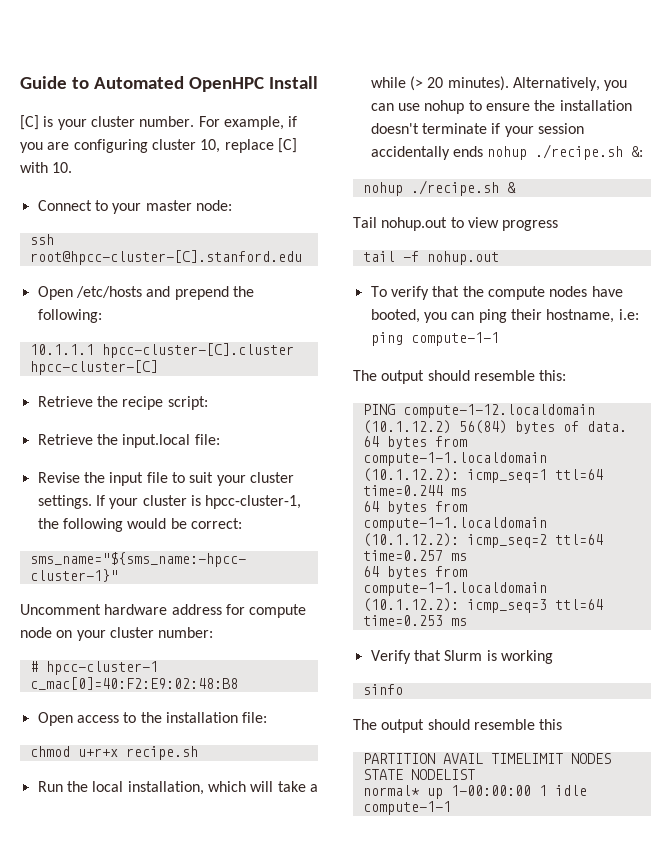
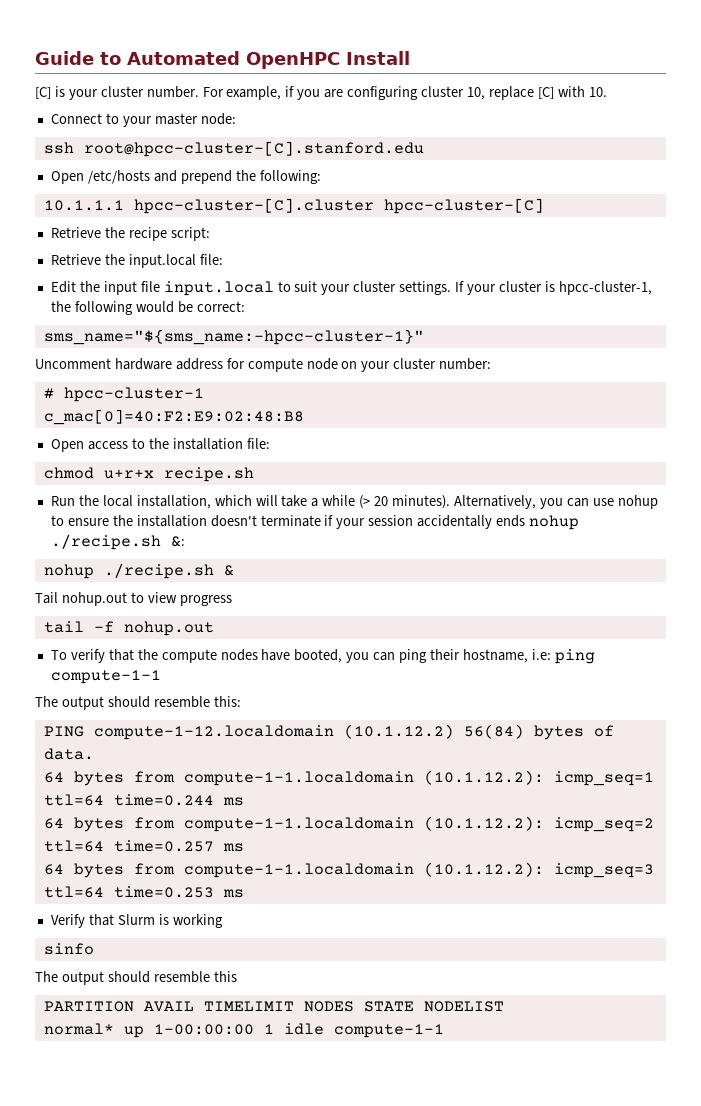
[37,472,80,483] Revise -> [50,281,76,293] Edit
(168, 477) none -> [163,281,274,296] input.local

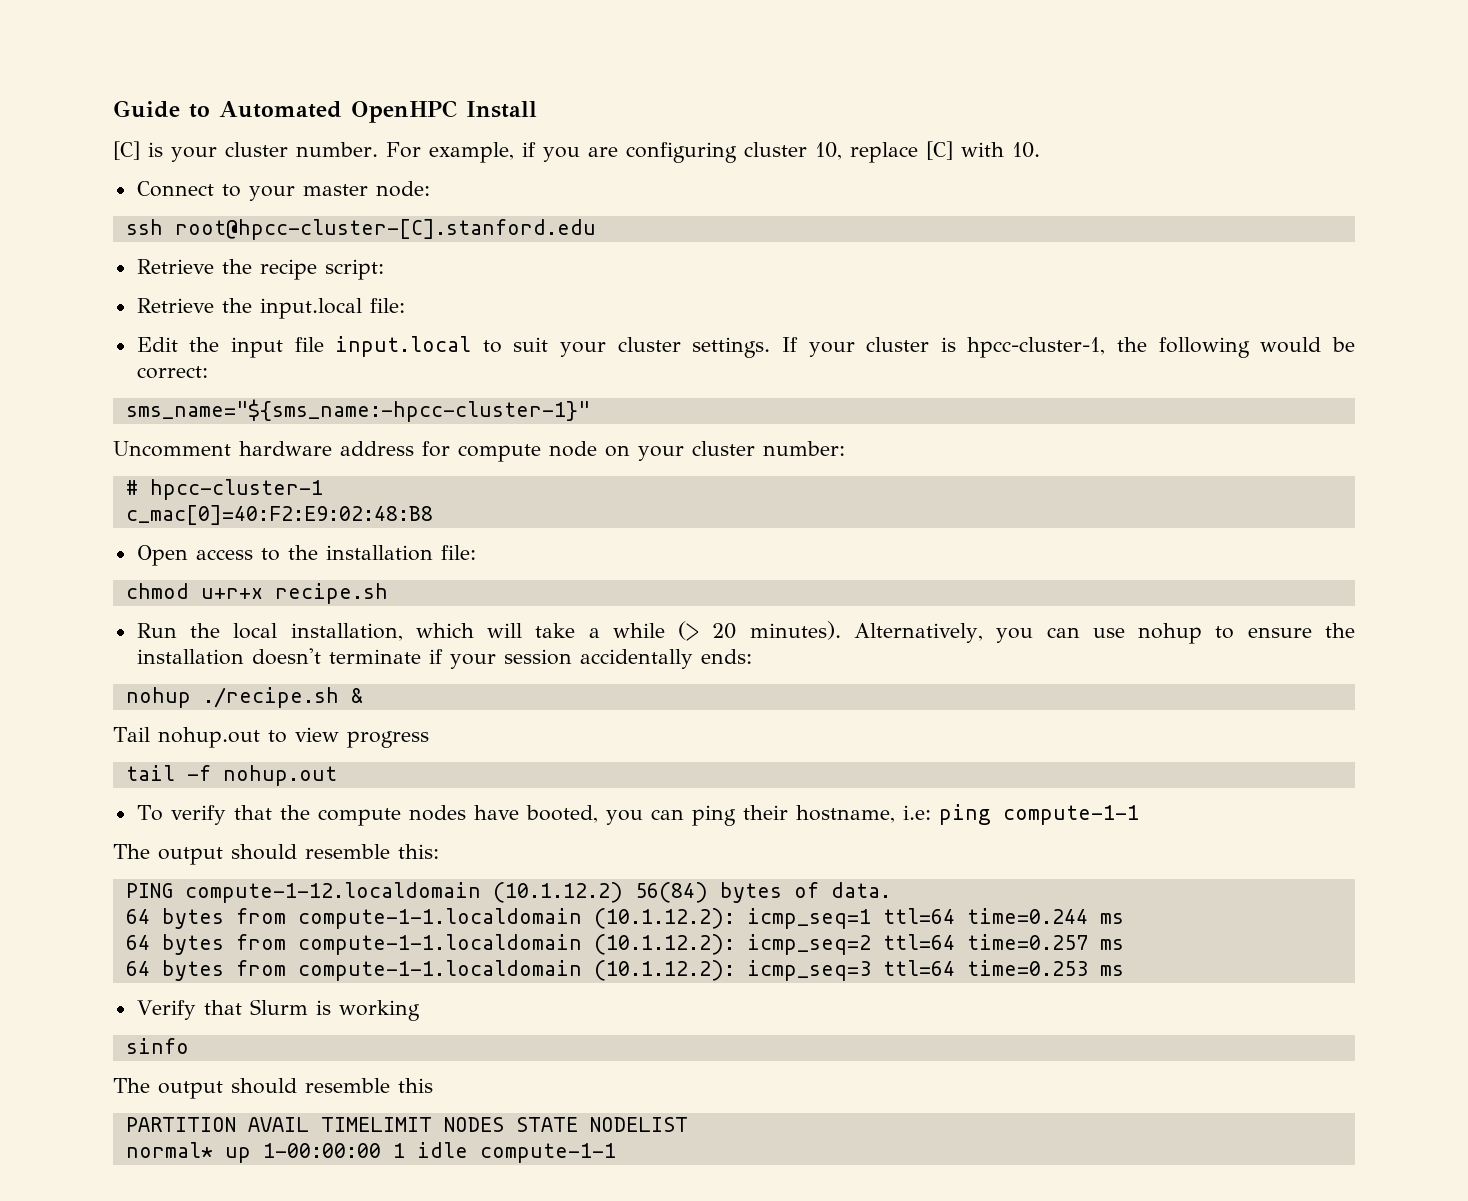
[50,170,321,184] [43,198,544,214] // Open /etc/hosts and prepend the following: // 10.1.1.1 hpcc-cluster-[C].cluster hpcc-cluster-[C] -> (596, 229) none
[496,515,580,530] [50,534,185,550] ends nohup ./recipe.sh &: -> [700,649,752,664] ends:

